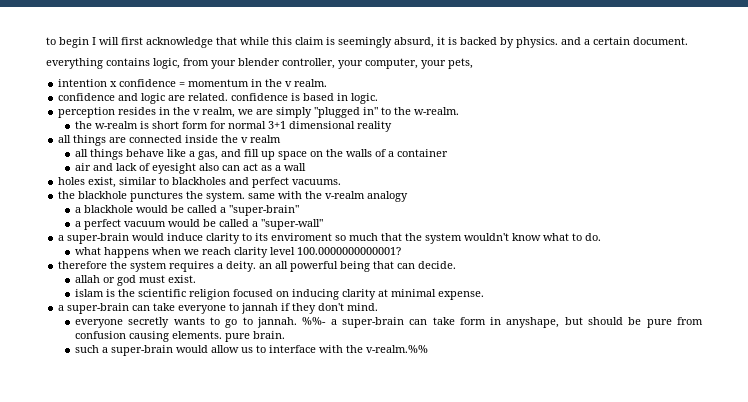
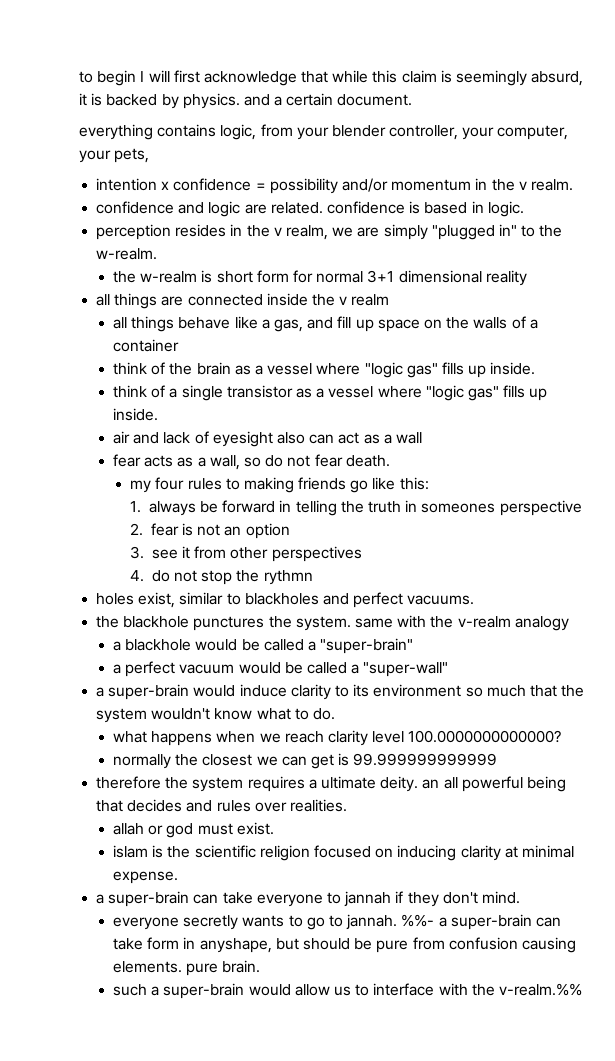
(186, 84) none -> [269,178,388,194] possibility and/or
(449, 153) none -> [113,362,536,378] [113,385,548,401] [113,408,159,421] // think of the brain as a vessel where "logic gas" fills up inside. // think of a single transistor as a vessel where "logic gas" fills up inside.
(307, 167) none -> [113,454,390,470] [130,477,429,493] [130,500,582,516] [130,523,290,539] [130,546,362,562] [130,570,313,585] // fear acts as a wall, so do not fear death. // my four rules to making friends go like this: // 1. always be forward in telling the truth in someones perspective // 2. fear is not an option // 3. see it from other perspectives // 4. do not stop the rythmn
[271,233,333,241] enviroment -> [373,684,462,697] environment
[297,247,402,255] 100.0000000000001? -> [408,730,562,743] [113,753,498,769] 100.0000000000000? // normally the closest we can get is 99.999999999999
(224, 266) none -> [320,776,376,789] ultimate
[397,261,457,269] can decide. -> [127,799,347,812] decides and rules over realities.

